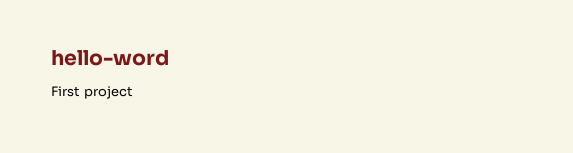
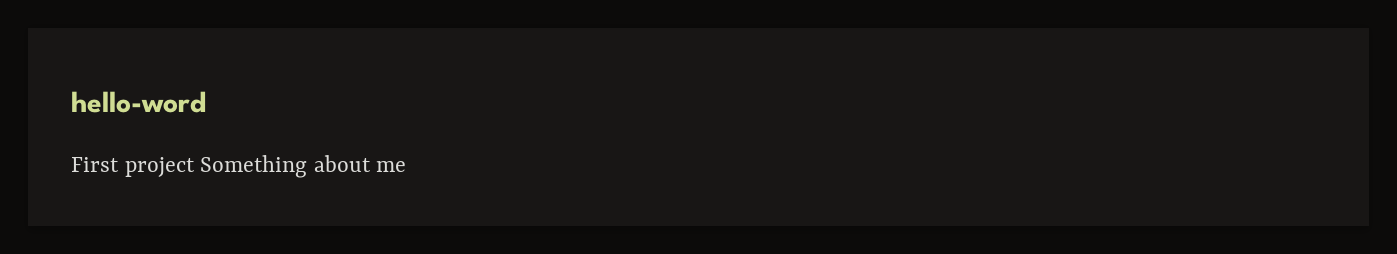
(133, 92) none -> [200,155,407,178] Something about me

